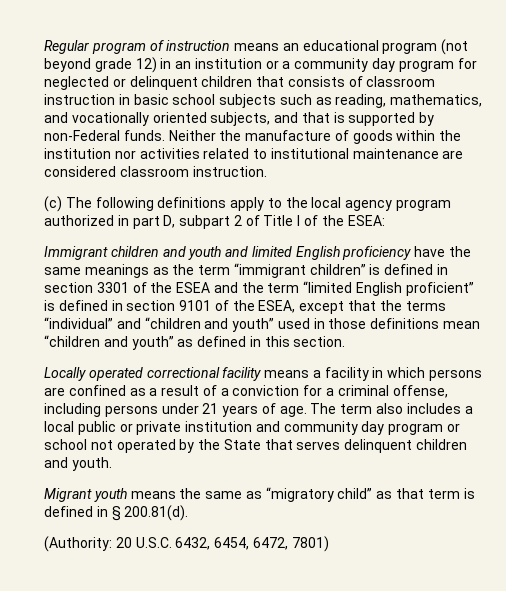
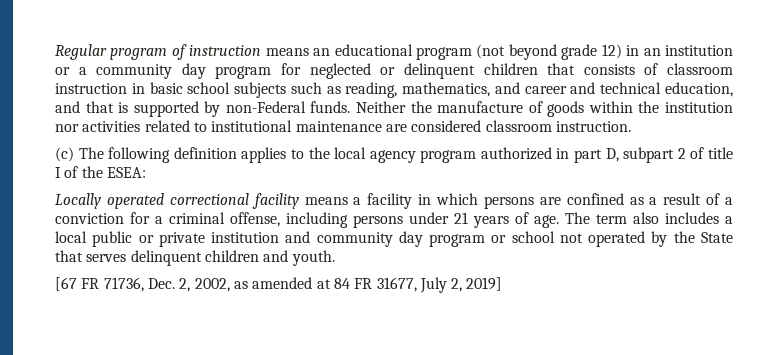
[71,112,271,126] vocationally oriented subjects, -> [524,82,733,97] career and technical education,
[157,197,265,211] definitions apply -> [173,147,287,163] definition applies
[263,215,294,226] Title -> [708,147,734,159] title
[44,246,472,260] [44,263,449,278] [44,281,474,296] [44,300,446,314] [44,317,481,332] [44,335,346,350] // Immigrant children and youth and limited English proficiency have the same meanings as the term “immigrant children” is defined in section 3301 of the ESEA and the term “limited English proficient” is defined in section 9101 of the ESEA, except that the terms “individual” and “children and youth” used in those definitions mean “children and youth” as defined in this section. -> (146, 172) none
[44,487,475,502] [44,505,189,521] [44,536,329,552] Migrant youth means the same as “migratory child” as that term is defined in § 200.81(d). // (Authority: 20 U.S.C. 6432, 6454, 6472, 7801) -> [55,277,503,293] [67 FR 71736, Dec. 2, 2002, as amended at 84 FR 31677, July 2, 2019]

